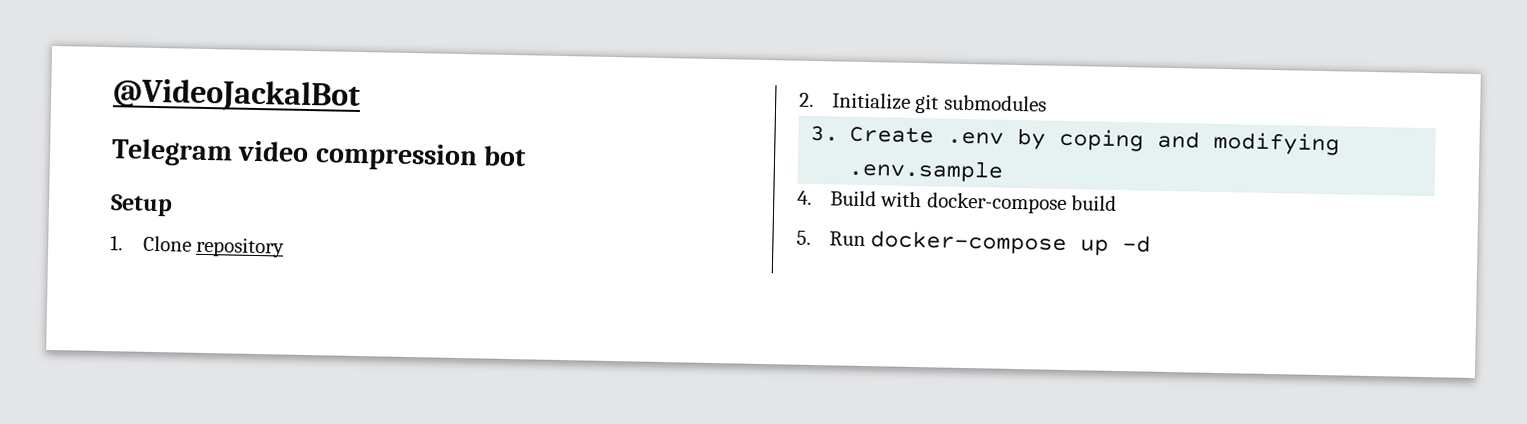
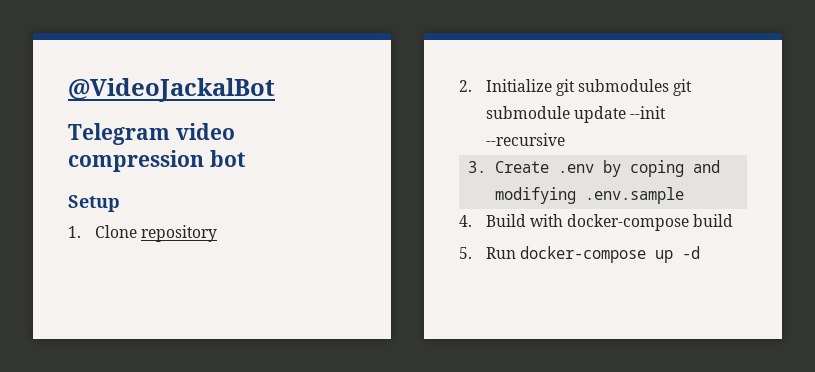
(1047, 103) none -> [673,79,693,96] [485,106,667,123] [485,133,565,146] git submodule update --init --recursive

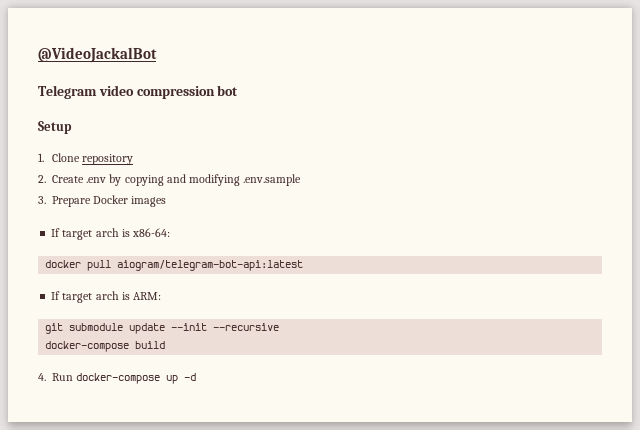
[485,79,670,96] Initialize git submodules -> [52,174,302,186] [38,195,167,207] [51,228,171,240] [45,260,304,271] [51,291,162,303] Create .env by copying and modifying .env.sample // 3. Prepare Docker images // If target arch is x86-64: // docker pull aiogram/telegram-bot-api:latest // If target arch is ARM: //
[468,160,721,177] [495,187,685,204] [459,214,564,227] 3. Create .env by coping and modifying .env.sample // 4. Build with -> (280, 327) none
[459,247,472,259] 5. -> [38,373,46,381] 4.

